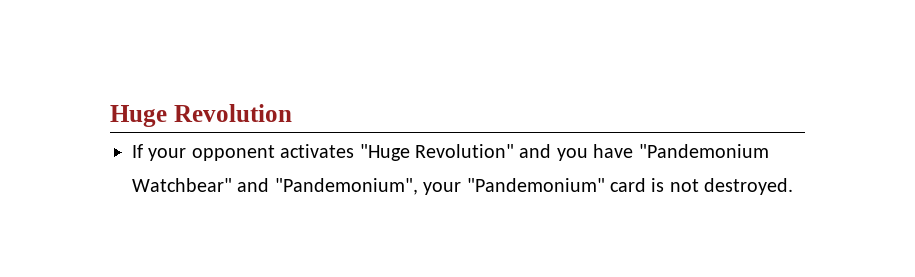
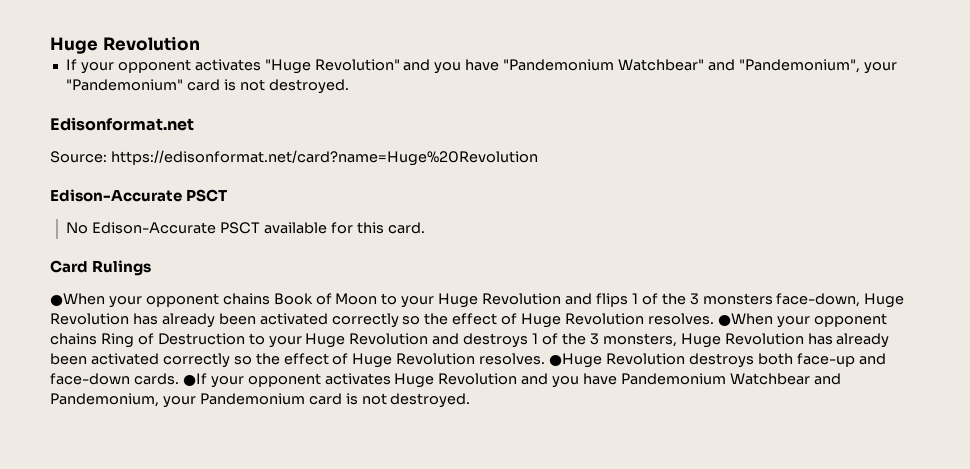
(794, 186) none -> [50,117,194,131] [50,150,538,166] [50,189,228,202] [66,222,425,234] [50,260,152,276] [50,293,905,308] [50,313,887,328] [50,333,890,348] [50,353,886,368] [50,373,841,388] [50,393,471,408] // Edisonformat.net // Source: https://edisonformat.net/card?name=Huge%20Revolution // Edison-Accurate PSCT // No Edison-Accurate PSCT available for this card. // Card Rulings // ●When your opponent chains Book of Moon to your Huge Revolution and flips 1 of the 3 monsters face-down, Huge Revolution has already been activated correctly so the effect of Huge Revolution resolves. ●When your opponent chains Ring of Destruction to your Huge Revolution and destroys 1 of the 3 monsters, Huge Revolution has already been activated correctly so the effect of Huge Revolution resolves. ●Huge Revolution destroys both face-up and face-down cards. ●If your opponent activates Huge Revolution and you have Pandemonium Watchbear and Pandemonium, your Pandemonium card is not destroyed.

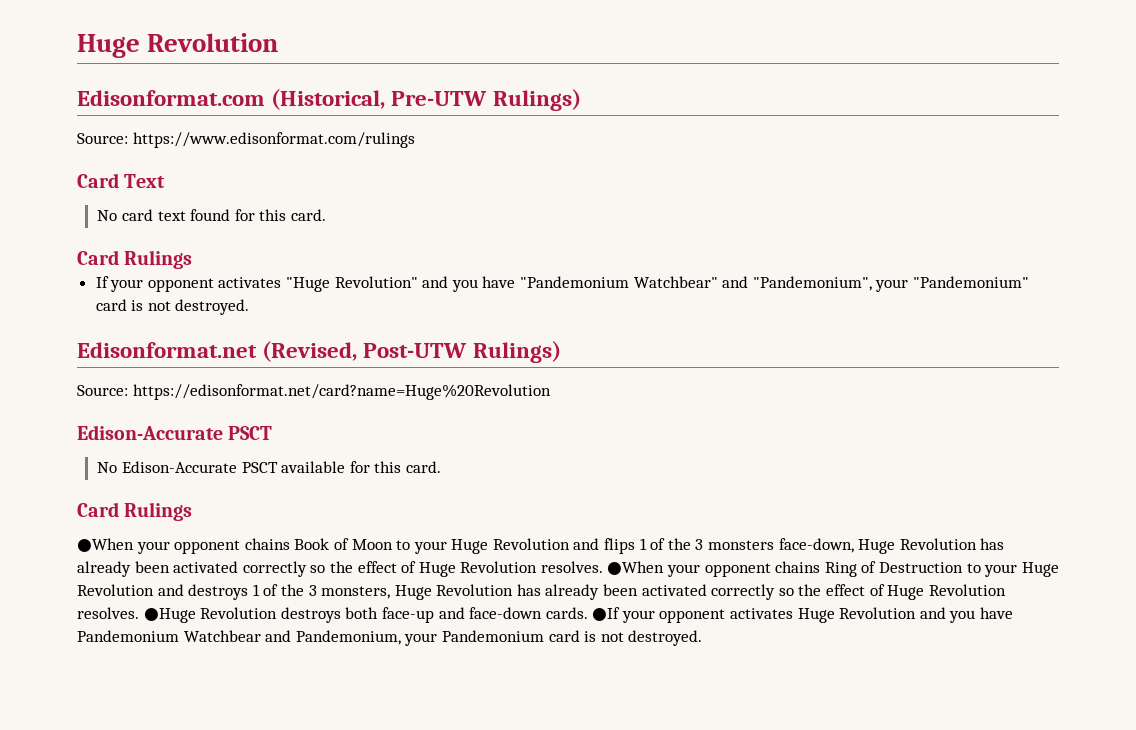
[50,36,200,54] Huge Revolution -> [77,33,279,58] [77,89,581,111] [77,132,415,148] [77,173,166,188] [97,209,326,221] [77,250,193,269] Huge Revolution // Edisonformat.com (Historical, Pre-UTW Rulings) // Source: https://www.edisonformat.com/rulings // Card Text // No card text found for this card. // Card Rulings
(194, 124) none -> [262,341,561,363] (Revised, Post-UTW Rulings)

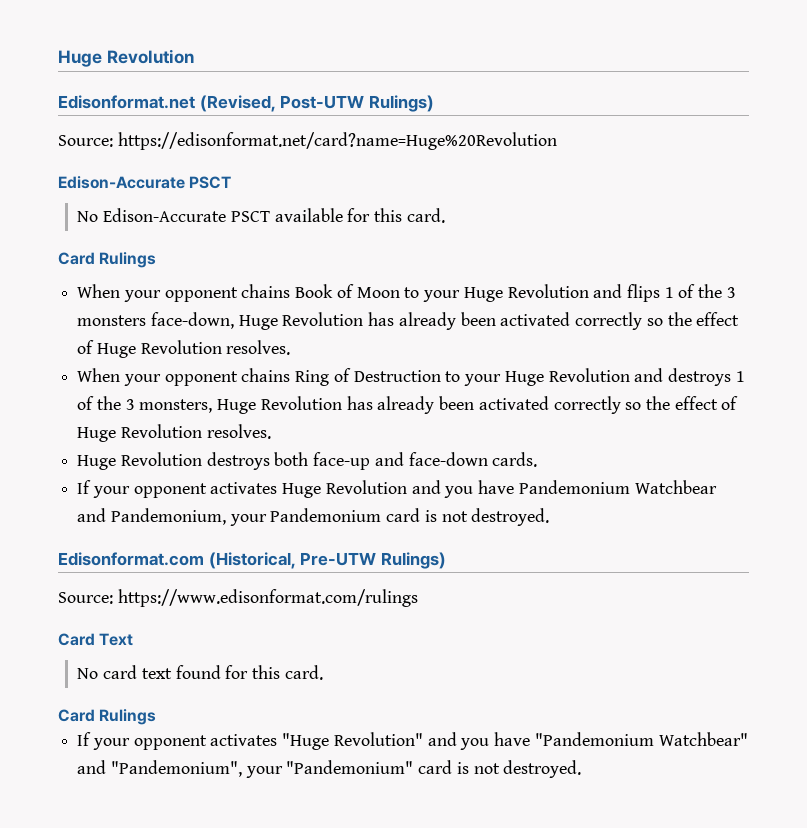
[77,33,279,58] Huge Revolution -> [58,49,194,67] [58,95,434,112] [58,132,557,150] [58,176,232,189] [77,208,445,223] [58,252,157,268] [77,284,736,302] [77,312,740,330] [77,340,291,358] [77,368,745,386] [77,396,739,414] [77,424,271,442] [77,452,538,470] [77,480,717,498] [77,508,550,526] Huge Revolution // Edisonformat.net (Revised, Post-UTW Rulings) // Source: https://edisonformat.net/card?name=Huge%20Revolution // Edison-Accurate PSCT // No Edison-Accurate PSCT available for this card. // Card Rulings // When your opponent chains Book of Moon to your Huge Revolution and flips 1 of the 3 monsters face-down, Huge Revolution has already been activated correctly so the effect of Huge Revolution resolves. // When your opponent chains Ring of Destruction to your Huge Revolution and destroys 1 of the 3 monsters, Huge Revolution has already been activated correctly so the effect of Huge Revolution resolves. // Huge Revolution destroys both face-up and face-down cards. // If your opponent activates Huge Revolution and you have Pandemonium Watchbear and Pandemonium, your Pandemonium card is not destroyed.
[77,341,561,363] [77,384,551,400] [77,425,273,440] [97,461,441,473] [77,502,193,521] [77,538,1005,554] [77,561,1059,577] [77,584,1006,600] [77,607,1014,623] [77,630,703,646] // Edisonformat.net (Revised, Post-UTW Rulings) // Source: https://edisonformat.net/card?name=Huge%20Revolution // Edison-Accurate PSCT // No Edison-Accurate PSCT available for this card. // Card Rulings // ●When your opponent chains Book of Moon to your Huge Revolution and flips 1 of the 3 monsters face-down, Huge Revolution has already been activated correctly so the effect of Huge Revolution resolves. ●When your opponent chains Ring of Destruction to your Huge Revolution and destroys 1 of the 3 monsters, Huge Revolution has already been activated correctly so the effect of Huge Revolution resolves. ●Huge Revolution destroys both face-up and face-down cards. ●If your opponent activates Huge Revolution and you have Pandemonium Watchbear and Pandemonium, your Pandemonium card is not destroyed. -> (582, 769) none

